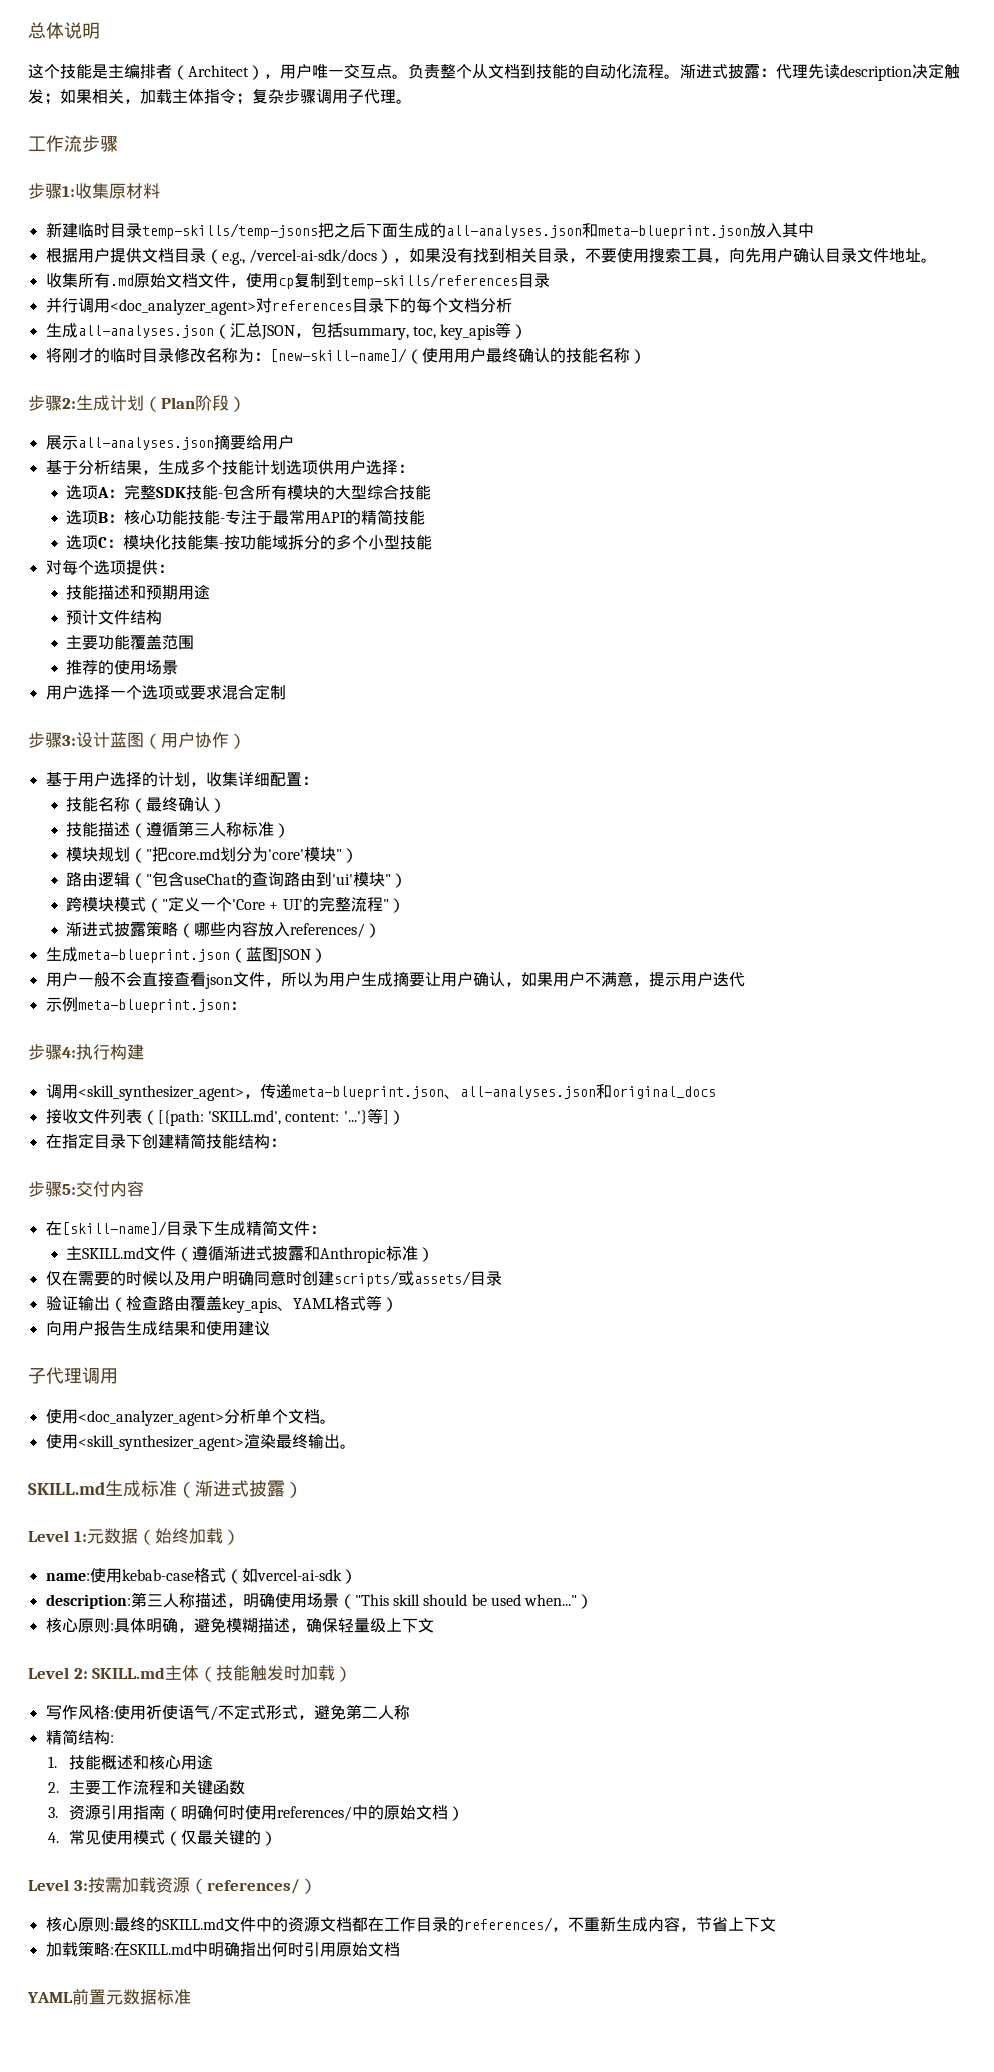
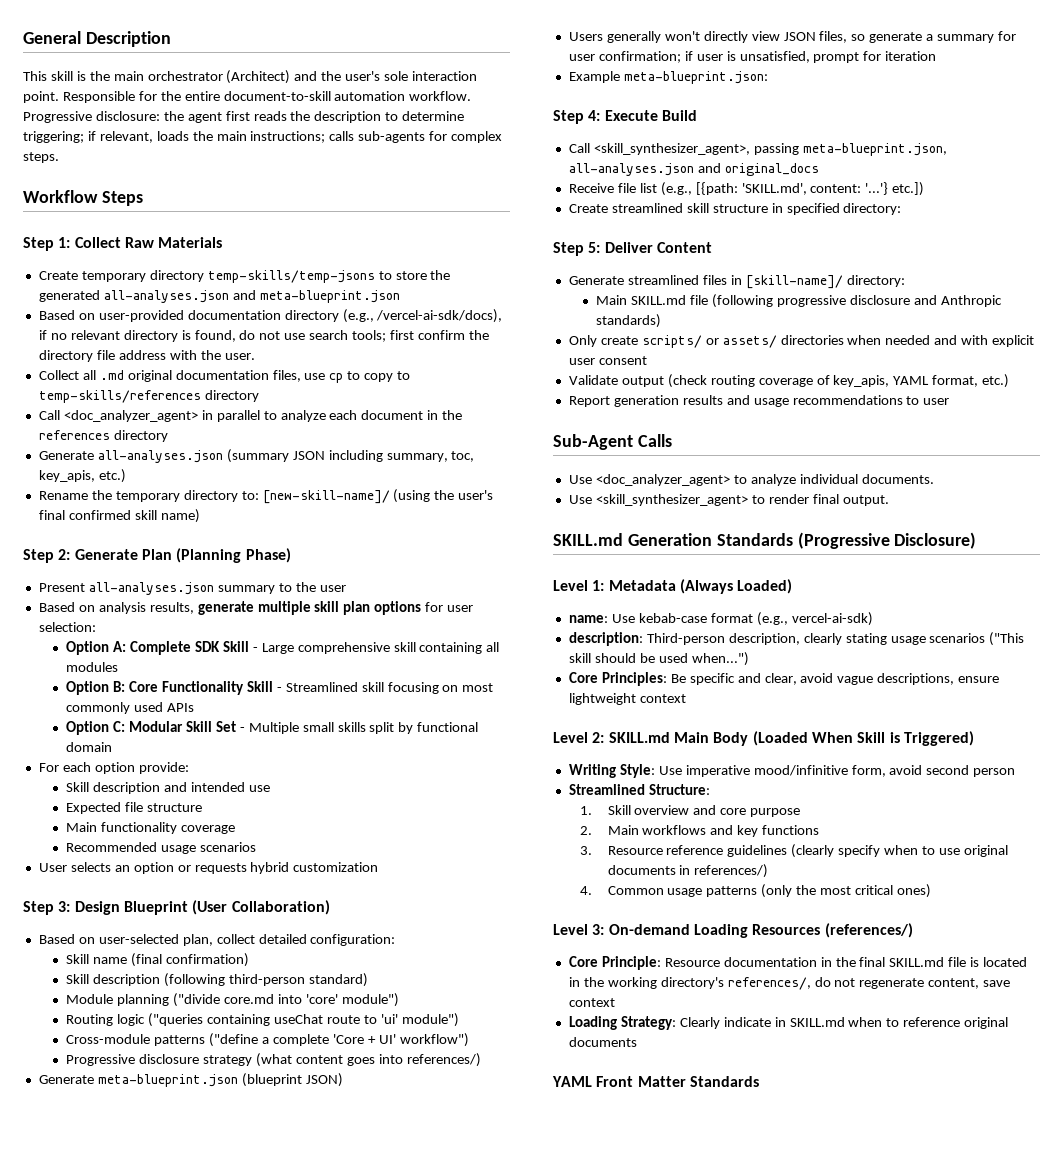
[28,22,100,39] [28,63,960,81] [28,89,412,105] [28,135,118,152] [28,183,160,199] [45,222,814,239] [45,248,937,265] [45,273,550,289] [45,297,512,315] [45,322,528,340] [45,347,646,364] [28,395,246,412] [45,434,294,450] [45,459,414,475] [65,484,431,500] [65,509,425,525] [65,534,432,550] [45,560,174,575] [65,584,210,600] [65,610,162,625] [65,635,194,650] [65,660,178,675] [45,684,286,700] [28,732,246,749] [45,772,318,787] [65,797,226,813] [65,821,290,838] [65,847,358,863] [65,871,407,888] [65,896,405,913] [65,921,381,938] [45,947,327,964] [45,971,745,989] [45,997,246,1013] [28,1044,144,1060] [45,1084,716,1101] [45,1108,405,1126] [45,1133,286,1149] [28,1181,144,1197] [45,1220,326,1236] [65,1245,434,1263] [45,1270,502,1287] [45,1295,398,1313] [45,1321,270,1336] [28,1367,118,1384] [45,1408,336,1426] [45,1434,356,1451] [28,1480,303,1498] [28,1528,240,1545] [45,1568,357,1584] [45,1592,594,1609] [45,1618,434,1633] [28,1665,353,1682] [45,1704,410,1721] [45,1729,114,1745] [48,1754,213,1770] [48,1780,245,1795] [48,1805,464,1821] [48,1830,277,1846] [28,1877,317,1894] [45,1916,776,1932] [45,1941,400,1957] [27,1989,191,2005] 总体说明 // 这个技能是主编排者（Architect），用户唯一交互点。负责整个从文档到技能的自动化流程。渐进式披露：代理先读description决定触发；如果相关，加载主体指令；复杂步骤调用子代理。 // 工作流步骤 // 步骤1:收集原材料 // 新建临时目录temp-skills/temp-jsons把之后下面生成的all-analyses.json和meta-blueprint.json放入其中 // 根据用户提供文档目录（e.g., /vercel-ai-sdk/docs），如果没有找到相关目录，不要使用搜索工具，向先用户确认目录文件地址。 // 收集所有.md原始文档文件，使用cp复制到temp-skills/references目录 // 并行调用<doc_analyzer_agent>对references目录下的每个文档分析 // 生成all-analyses.json（汇总JSON，包括summary, toc, key_apis等） // 将刚才的临时目录修改名称为：[new-skill-name]/（使用用户最终确认的技能名称） // 步骤2:生成计划（Plan阶段） // 展示all-analyses.json摘要给用户 // 基于分析结果，生成多个技能计划选项供用户选择： // 选项A：完整SDK技能-包含所有模块的大型综合技能 // 选项B：核心功能技能-专注于最常用API的精简技能 // 选项C：模块化技能集-按功能域拆分的多个小型技能 // 对每个选项提供： // 技能描述和预期用途 // 预计文件结构 // 主要功能覆盖范围 // 推荐的使用场景 // 用户选择一个选项或要求混合定制 // 步骤3:设计蓝图（用户协作） // 基于用户选择的计划，收集详细配置： // 技能名称（最终确认） // 技能描述（遵循第三人称标准） // 模块规划（"把core.md划分为'core'模块"） // 路由逻辑（"包含useChat的查询路由到'ui'模块"） // 跨模块模式（"定义一个'Core + UI'的完整流程"） // 渐进式披露策略（哪些内容放入references/） // 生成meta-blueprint.json（蓝图JSON） // 用户一般不会直接查看json文件，所以为用户生成摘要让用户确认，如果用户不满意，提示用户迭代 // 示例meta-blueprint.json： // 步骤4:执行构建 // 调用<skill_synthesizer_agent>，传递meta-blueprint.json、all-analyses.json和original_docs // 接收文件列表（[{path: 'SKILL.md', content: '...'}等]） // 在指定目录下创建精简技能结构： // 步骤5:交付内容 // 在[skill-name]/目录下生成精简文件： // 主SKILL.md文件（遵循渐进式披露和Anthropic标准） // 仅在需要的时候以及用户明确同意时创建scripts/或assets/目录 // 验证输出（检查路由覆盖key_apis、YAML格式等） // 向用户报告生成结果和使用建议 // 子代理调用 // 使用<doc_analyzer_agent>分析单个文档。 // 使用<skill_synthesizer_agent>渲染最终输出。 // SKILL.md生成标准（渐进式披露） // Level 1:元数据（始终加载） // name:使用kebab-case格式（如vercel-ai-sdk） // description:第三人称描述，明确使用场景（"This skill should be used when..."） // 核心原则:具体明确，避免模糊描述，确保轻量级上下文 // Level 2: SKILL.md主体（技能触发时加载） // 写作风格:使用祈使语气/不定式形式，避免第二人称 // 精简结构: // 1.技能概述和核心用途 // 2.主要工作流程和关键函数 // 3.资源引用指南（明确何时使用references/中的原始文档） // 4.常见使用模式（仅最关键的） // Level 3:按需加载资源（references/） // 核心原则:最终的SKILL.md文件中的资源文档都在工作目录的references/，不重新生成内容，节省上下文 // 加载策略:在SKILL.md中明确指出何时引用原始文档 // YAML前置元数据标准 -> [23,31,171,47] [23,70,478,84] [23,91,472,103] [23,111,465,123] [23,131,503,143] [23,152,59,163] [23,190,143,206] [23,237,223,251] [38,270,451,283] [38,290,400,303] [38,309,503,323] [38,330,489,342] [38,350,255,362] [38,370,411,383] [38,390,259,403] [38,410,463,422] [38,430,168,442] [38,449,475,463] [38,469,126,483] [38,489,494,504] [38,509,200,523] [23,548,291,563] [38,582,346,595] [38,601,474,615] [38,622,96,632] [66,641,500,655] [66,662,119,672] [66,681,494,695] [66,702,195,714] [66,721,479,735] [66,742,113,752] [38,762,189,774] [66,782,270,794] [66,802,203,814] [66,822,236,834] [66,842,257,854] [38,862,379,874] [23,900,330,915] [38,934,396,946] [66,953,249,967] [66,973,368,987] [66,993,399,1007] [66,1013,459,1027] [66,1033,469,1047] [66,1053,481,1067] [38,1073,343,1087] [568,31,1017,43] [568,51,937,63] [568,71,768,84] [553,110,697,124] [568,143,947,156] [568,163,819,176] [568,182,925,196] [568,203,902,215] [553,242,712,256] [568,275,905,289] [596,294,1002,308] [596,314,662,328] [568,335,1035,348] [568,356,647,365] [568,374,1010,388] [568,395,950,407] [553,434,672,450] [568,474,934,486] [568,494,889,506] [553,532,977,549] [553,579,793,594] [568,612,873,626] [568,632,1025,646] [568,652,749,666] [568,672,1000,686] [568,693,686,705] [553,731,974,746] [568,764,1016,778] [568,784,710,795] [580,805,801,817] [580,825,820,837] [580,844,1008,858] [607,864,769,878] [580,884,931,898] [553,923,913,938] [568,956,1028,970] [568,977,1011,990] [568,998,615,1007] [568,1016,1009,1030] [568,1037,637,1047] [552,1076,759,1087] General Description // This skill is the main orchestrator (Architect) and the user's sole interaction point. Responsible for the entire document-to-skill automation workflow. Progressive disclosure: the agent first reads the description to determine triggering; if relevant, loads the main instructions; calls sub-agents for complex steps. // Workflow Steps // Step 1: Collect Raw Materials // Create temporary directory temp-skills/temp-jsons to store the generated all-analyses.json and meta-blueprint.json // Based on user-provided documentation directory (e.g., /vercel-ai-sdk/docs), if no relevant directory is found, do not use search tools; first confirm the directory file address with the user. // Collect all .md original documentation files, use cp to copy to temp-skills/references directory // Call <doc_analyzer_agent> in parallel to analyze each document in the references directory // Generate all-analyses.json (summary JSON including summary, toc, key_apis, etc.) // Rename the temporary directory to: [new-skill-name]/ (using the user's final confirmed skill name) // Step 2: Generate Plan (Planning Phase) // Present all-analyses.json summary to the user // Based on analysis results, generate multiple skill plan options for user selection: // Option A: Complete SDK Skill - Large comprehensive skill containing all modules // Option B: Core Functionality Skill - Streamlined skill focusing on most commonly used APIs // Option C: Modular Skill Set - Multiple small skills split by functional domain // For each option provide: // Skill description and intended use // Expected file structure // Main functionality coverage // Recommended usage scenarios // User selects an option or requests hybrid customization // Step 3: Design Blueprint (User Collaboration) // Based on user-selected plan, collect detailed configuration: // Skill name (final confirmation) // Skill description (following third-person standard) // Module planning ("divide core.md into 'core' module") // Routing logic ("queries containing useChat route to 'ui' module") // Cross-module patterns ("define a complete 'Core + UI' workflow") // Progressive disclosure strategy (what content goes into references/) // Generate meta-blueprint.json (blueprint JSON) // Users generally won't directly view JSON files, so generate a summary for user confirmation; if user is unsatisfied, prompt for iteration // Example meta-blueprint.json: // Step 4: Execute Build // Call <skill_synthesizer_agent>, passing meta-blueprint.json, all-analyses.json and original_docs // Receive file list (e.g., [{path: 'SKILL.md', content: '...'} etc.]) // Create streamlined skill structure in specified directory: // Step 5: Deliver Content // Generate streamlined files in [skill-name]/ directory: // Main SKILL.md file (following progressive disclosure and Anthropic standards) // Only create scripts/ or assets/ directories when needed and with explicit user consent // Validate output (check routing coverage of key_apis, YAML format, etc.) // Report generation results and usage recommendations to user // Sub-Agent Calls // Use <doc_analyzer_agent> to analyze individual documents. // Use <skill_synthesizer_agent> to render final output. // SKILL.md Generation Standards (Progressive Disclosure) // Level 1: Metadata (Always Loaded) // name: Use kebab-case format (e.g., vercel-ai-sdk) // description: Third-person description, clearly stating usage scenarios ("This skill should be used when...") // Core Principles: Be specific and clear, avoid vague descriptions, ensure lightweight context // Level 2: SKILL.md Main Body (Loaded When Skill is Triggered) // Writing Style: Use imperative mood/infinitive form, avoid second person // Streamlined Structure: // 1. Skill overview and core purpose // 2. Main workflows and key functions // 3. Resource reference guidelines (clearly specify when to use original documents in references/) // 4. Common usage patterns (only the most critical ones) // Level 3: On-demand Loading Resources (references/) // Core Principle: Resource documentation in the final SKILL.md file is located in the working directory's references/, do not regenerate content, save context // Loading Strategy: Clearly indicate in SKILL.md when to reference original documents // YAML Front Matter Standards

